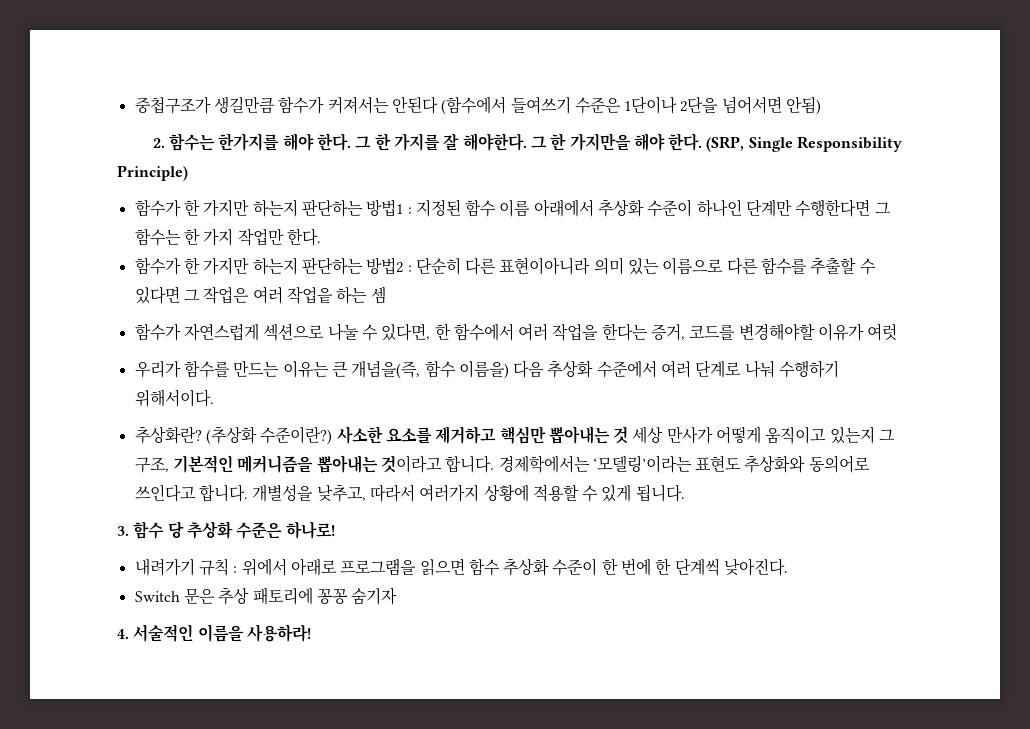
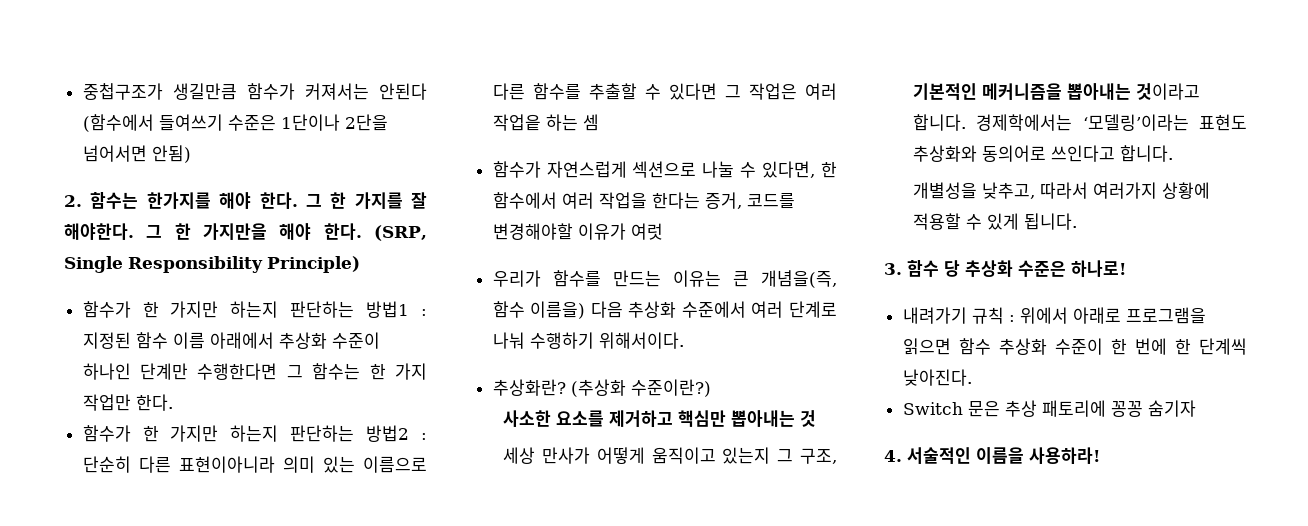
(333, 435) none -> (711, 388) //
(629, 435) none -> (817, 418) //
(248, 493) none -> (1174, 153) //

